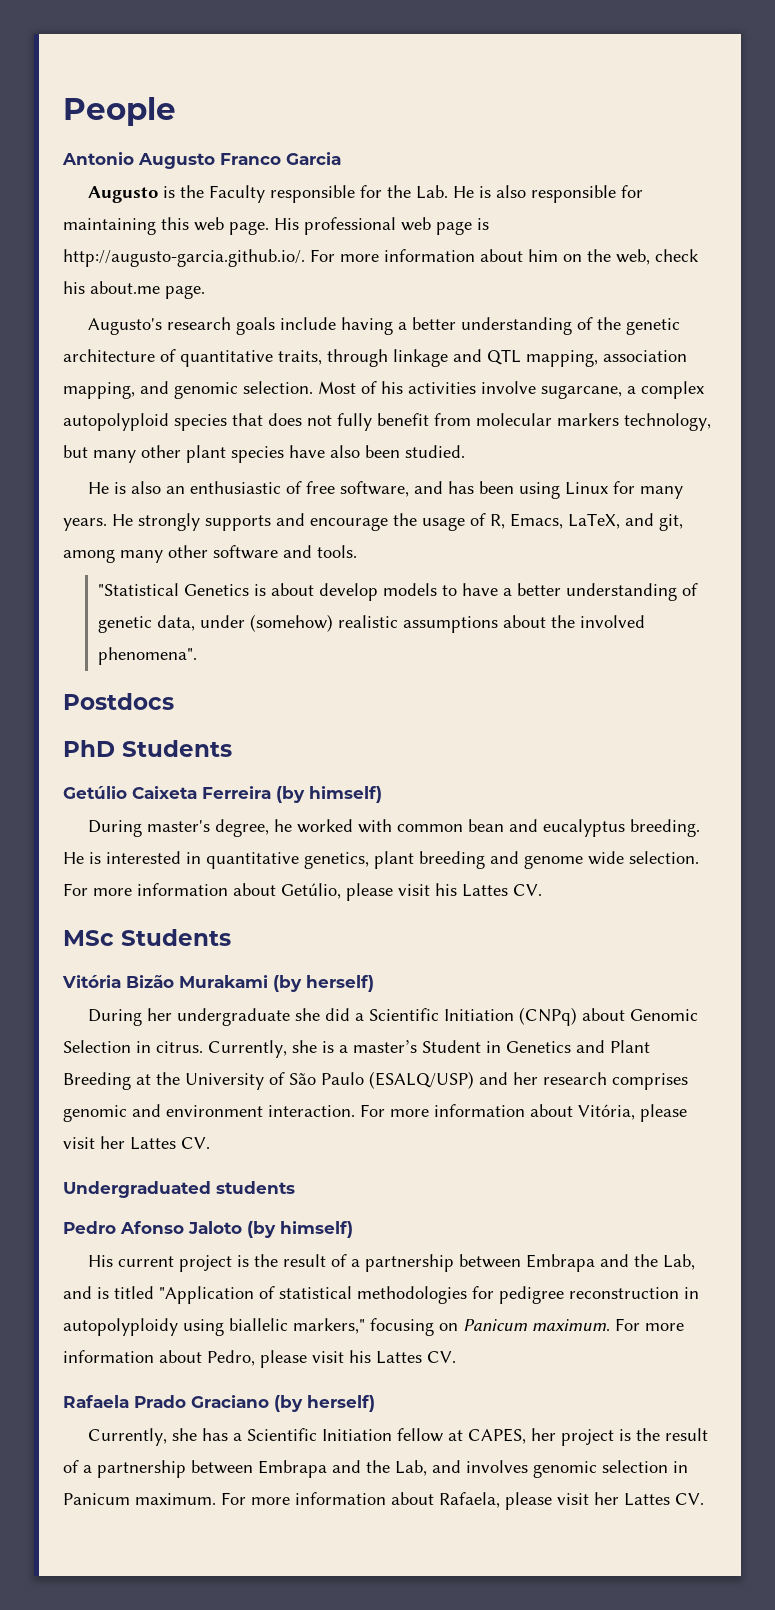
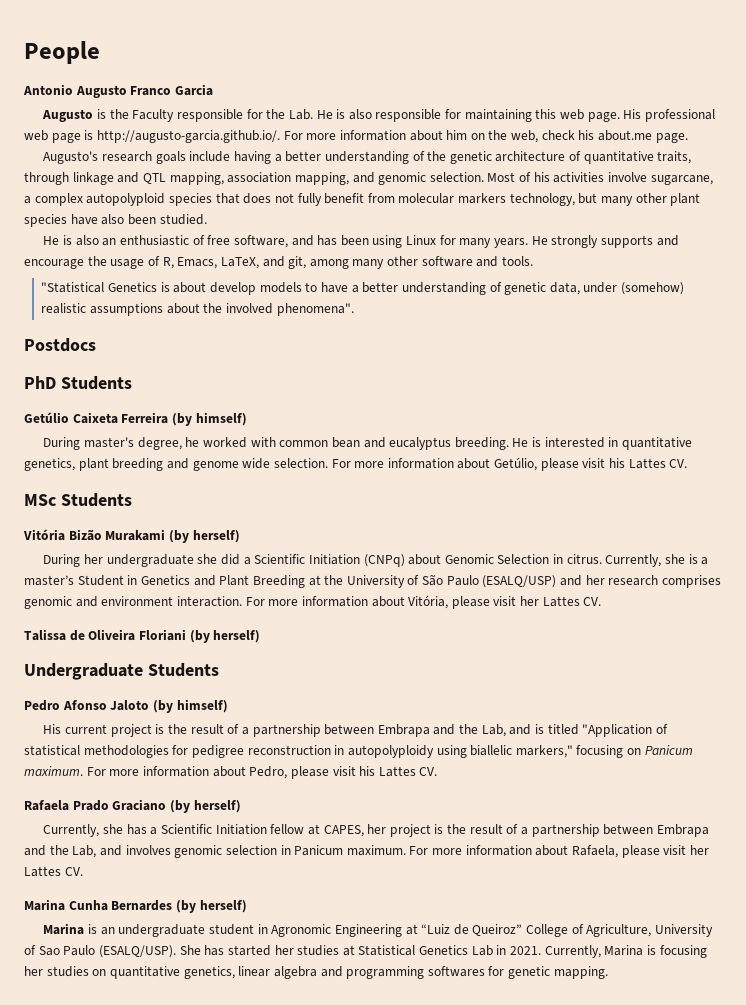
[63,1181,295,1198] Undergraduated students -> [24,629,261,643] [24,663,219,680] Talissa de Oliveira Floriani (by herself) // Undergraduate Students
(704, 1499) none -> [24,899,247,913] [43,923,714,937] [24,945,707,958] [24,966,608,979] // Marina Cunha Bernardes (by herself) // Marina is an undergraduate student in Agronomic Engineering at “Luiz de Queiroz” College of Agriculture, University of Sao Paulo (ESALQ/USP). She has started her studies at Statistical Genetics Lab in 2021. Currently, Marina is focusing her studies on quantitative genetics, linear algebra and programming softwares for genetic mapping.

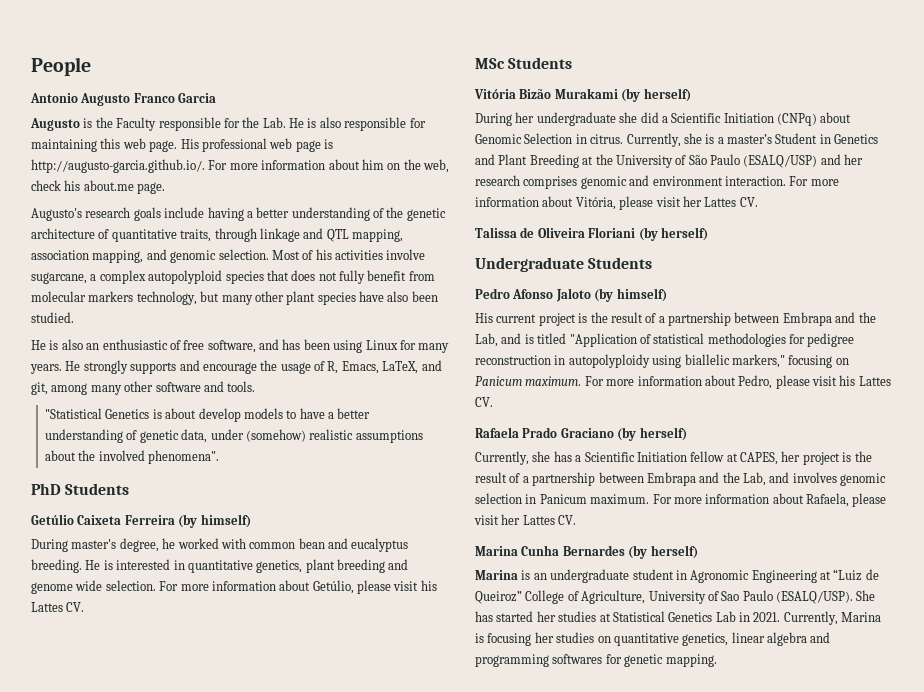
[24,338,96,352] // Postdocs -> (220, 457) none

